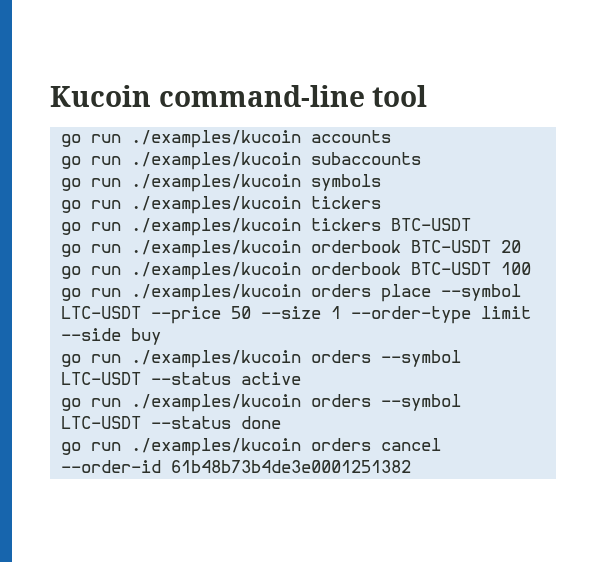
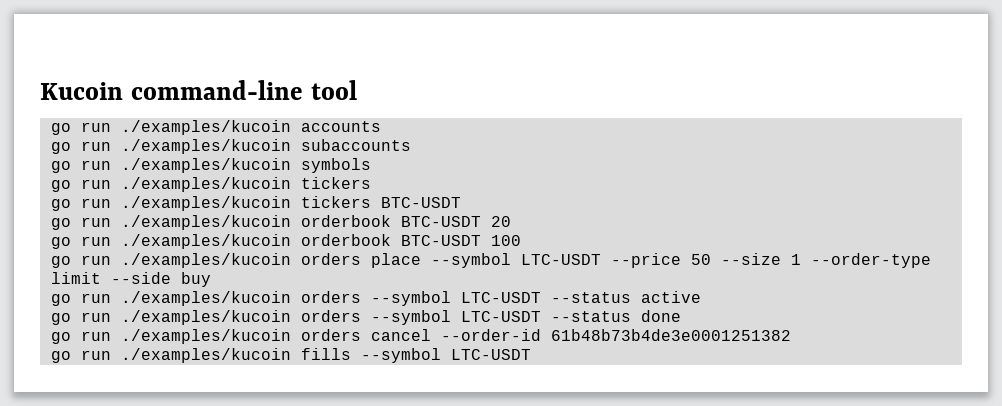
(411, 466) none -> [51,348,532,363] // go run ./examples/kucoin fills --symbol LTC-USDT

